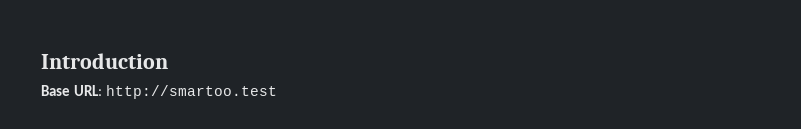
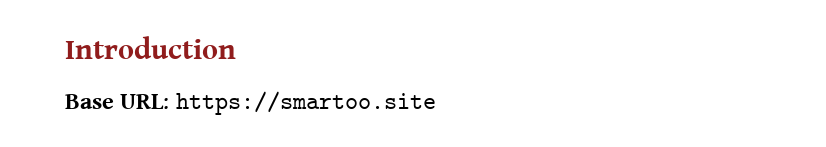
[105,85,277,99] http://smartoo.test -> [175,91,436,115] https://smartoo.site

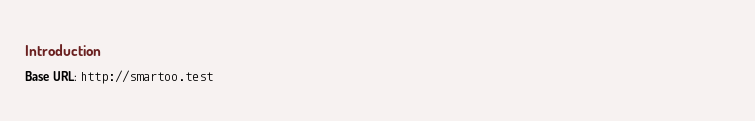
[175,91,436,115] https://smartoo.site -> [80,70,214,84] http://smartoo.test

